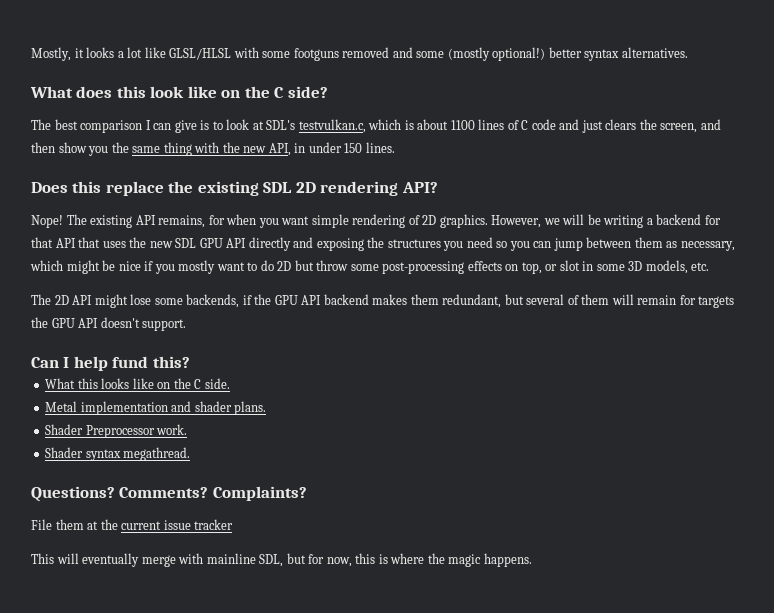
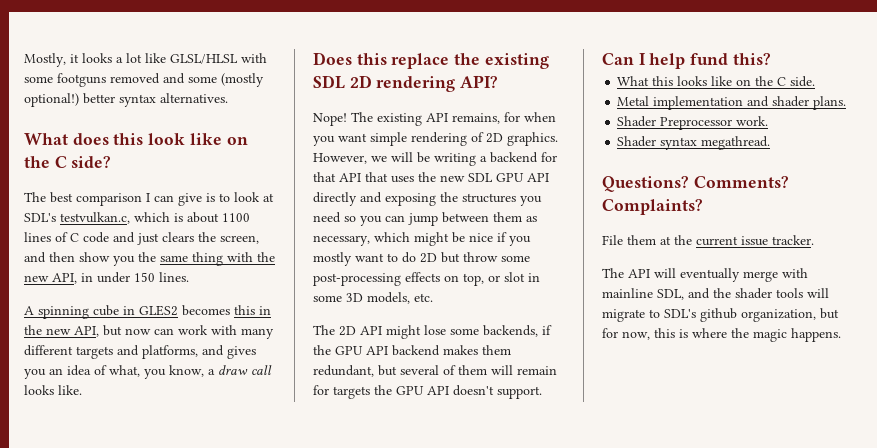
(395, 147) none -> [24,305,271,319] [24,325,274,339] [24,345,256,359] [24,365,272,379] [24,385,82,395] // A spinning cube in GLES2 becomes this in the new API, but now can work with many different targets and platforms, and gives you an idea of what, you know, a draw call looks like.
[194,519,234,530] [31,553,54,564] tracker // This -> [772,235,814,245] [602,268,650,278] tracker. // The API
(284, 560) none -> [688,288,829,299] [602,308,816,322] and the shader tools will migrate to SDL's github organization,

